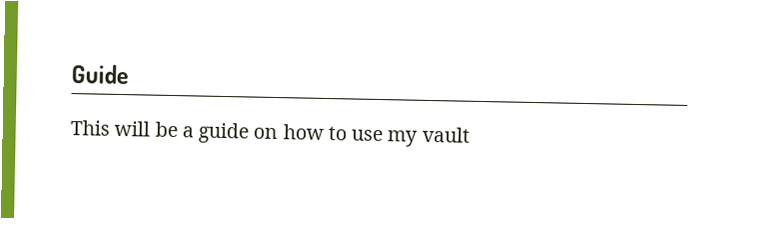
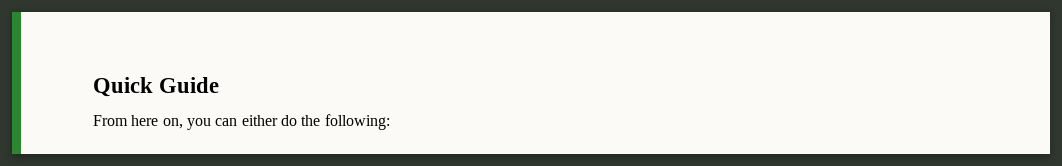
(71, 74) none -> [93,77,153,97] Quick
[70,120,470,147] This will be a guide on how to use my vault -> [93,114,390,130] From here on, you can either do the following:

